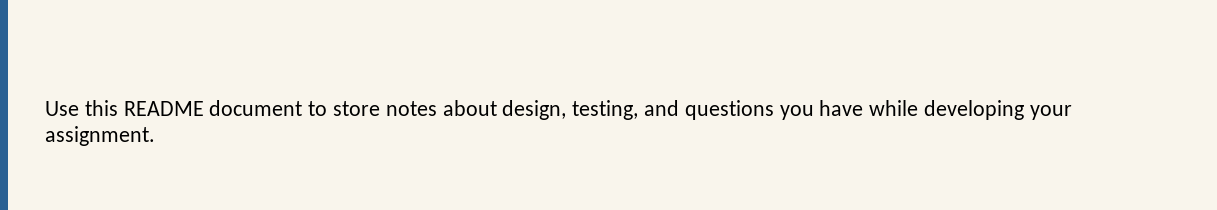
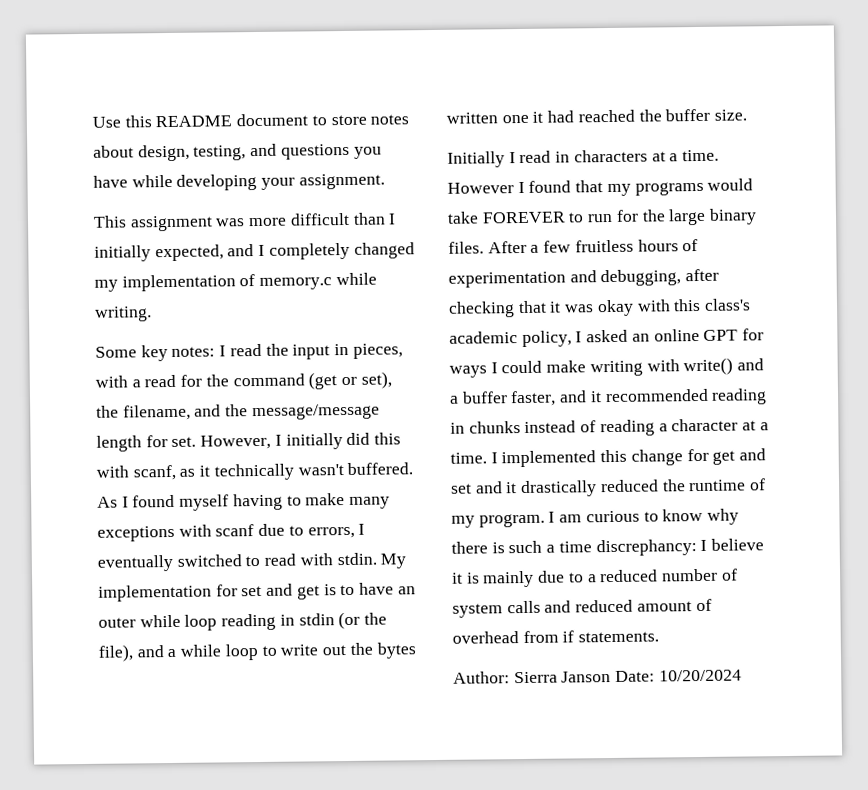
(155, 136) none -> [93,212,397,232] [94,242,415,262] [94,272,377,292] [94,306,152,322] [95,343,403,362] [95,371,392,390] [96,403,380,421] [96,432,402,452] [96,462,414,481] [97,493,391,511] [97,523,366,542] [97,552,407,572] [98,582,416,602] [98,611,388,631] [98,642,416,662] [446,108,748,124] [447,149,720,168] [447,178,754,197] [447,208,758,226] [448,238,699,254] [448,268,720,288] [448,298,752,318] [449,328,765,348] [449,357,765,378] [450,388,768,407] [450,418,769,437] [450,448,767,468] [451,478,767,498] [451,508,740,528] [451,538,765,557] [452,568,738,588] [452,598,712,618] [452,630,660,644] [453,669,742,684] // This assignment was more difficult than I initially expected, and I completely changed my implementation of memory.c while writing. // Some key notes: I read the input in pieces, with a read for the command (get or set), the filename, and the message/message length for set. However, I initially did this with scanf, as it technically wasn't buffered. As I found myself having to make many exceptions with scanf due to errors, I eventually switched to read with stdin. My implementation for set and get is to have an outer while loop reading in stdin (or the file), and a while loop to write out the bytes written one it had reached the buffer size. // Initially I read in characters at a time. However I found that my programs would take FOREVER to run for the large binary files. After a few fruitless hours of experimentation and debugging, after checking that it was okay with this class's academic policy, I asked an online GPT for ways I could make writing with write() and a buffer faster, and it recommended reading in chunks instead of reading a character at a time. I implemented this change for get and set and it drastically reduced the runtime of my program. I am curious to know why there is such a time discrephancy: I believe it is mainly due to a reduced number of system calls and reduced amount of overhead from if statements. // Author: Sierra Janson Date: 10/20/2024

